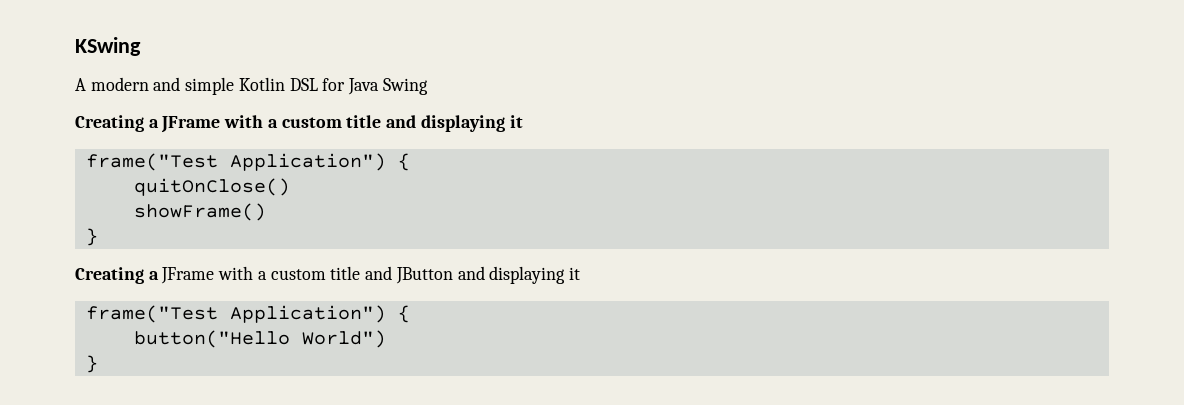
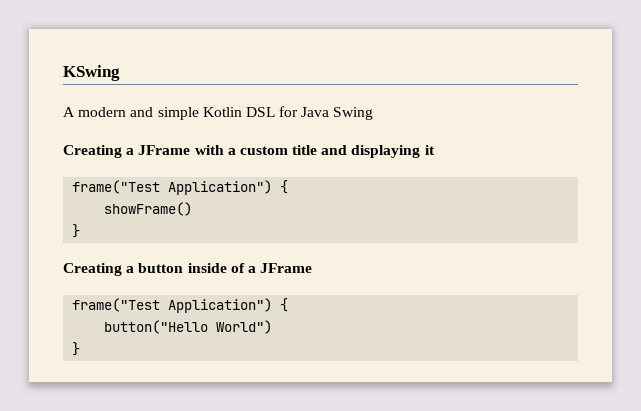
[133,178,290,196] // quitOnClose() -> (289, 187) none
[161,266,580,284] JFrame with a custom title and JButton and displaying it -> [138,263,313,273] button inside of a JFrame

